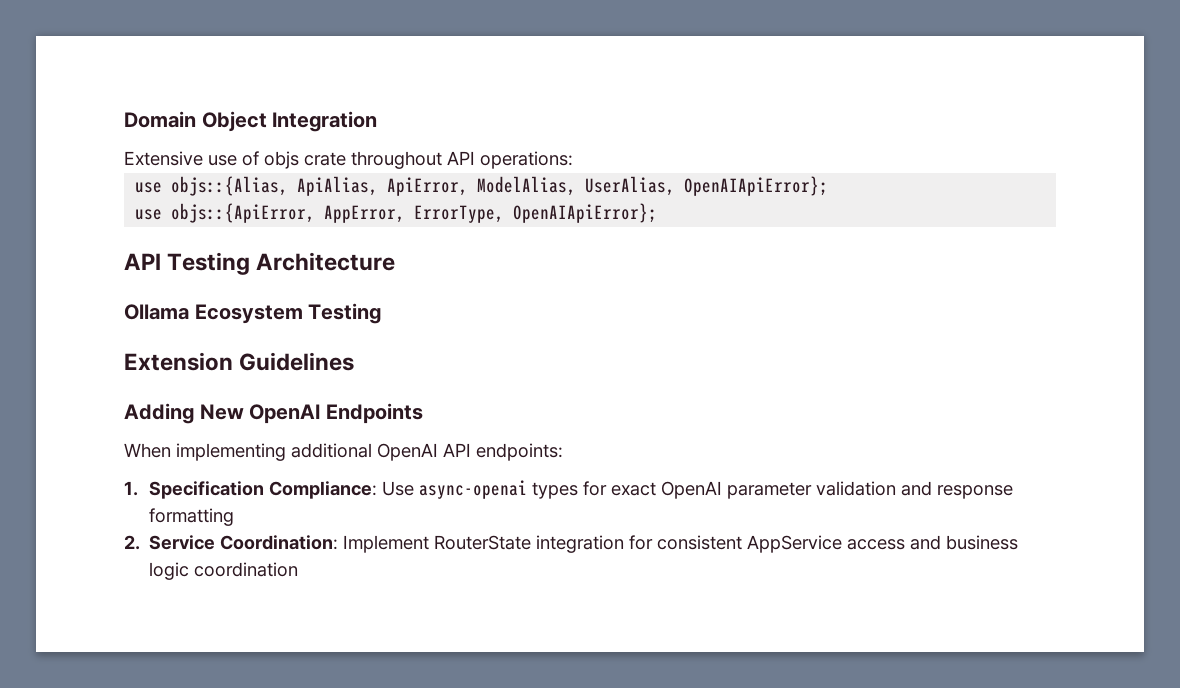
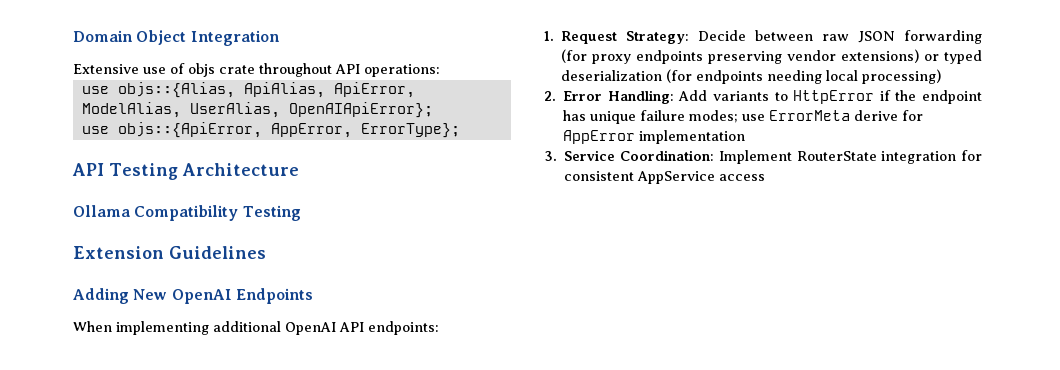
[414,203,658,223] ErrorType, OpenAIApiError}; -> [360,123,460,138] ErrorType};
[194,304,303,324] Ecosystem -> [134,205,239,221] Compatibility
[149,480,1014,499] [149,508,235,526] [124,535,140,550] Specification Compliance: Use async-openai types for exact OpenAI parameter validation and response formatting // 2. -> [561,30,982,44] [561,49,982,64] [561,69,942,84] [544,90,982,104] [563,110,924,124] [563,130,746,144] [544,151,557,161] Request Strategy: Decide between raw JSON forwarding (for proxy endpoints preserving vendor extensions) or typed deserialization (for endpoints needing local processing) // 2. Error Handling: Add variants to HttpError if the endpoint has unique failure modes; use ErrorMeta derive for AppError implementation // 3.
[910,535,1019,550] [149,562,299,580] and business logic coordination -> (766, 177) none

